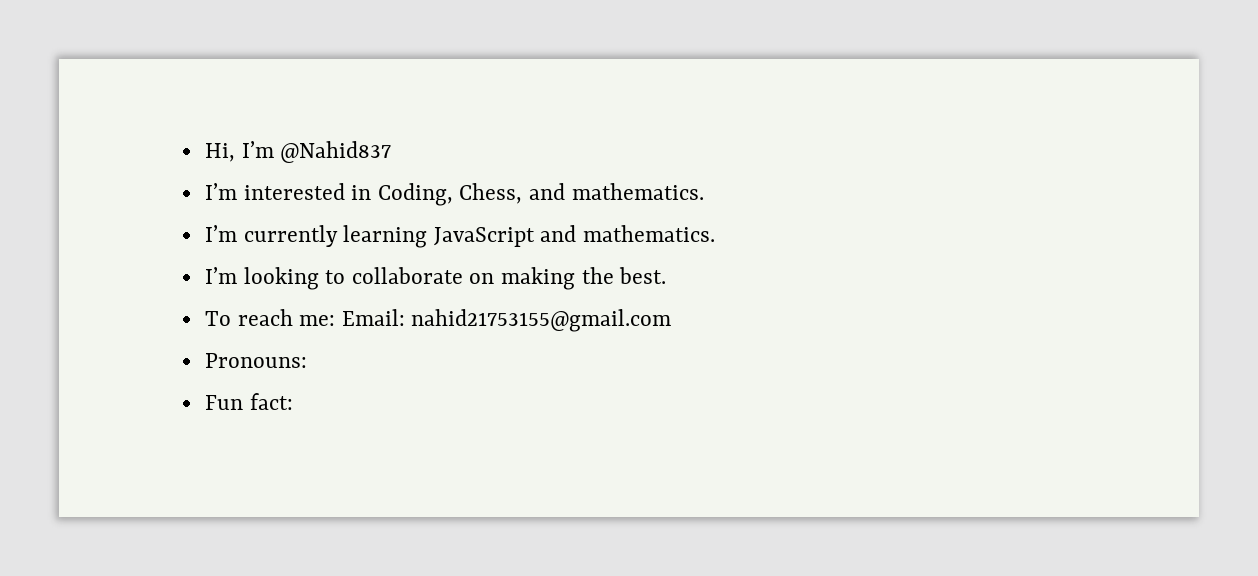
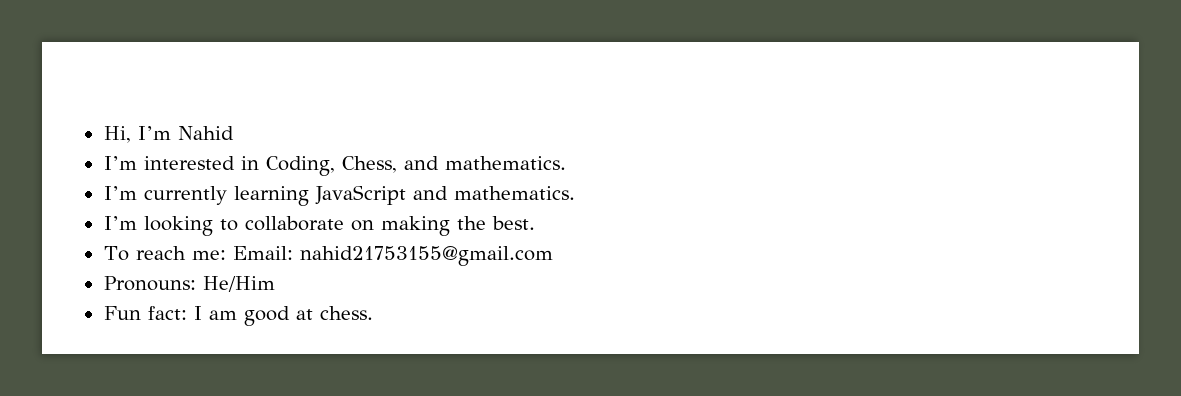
[280,141,392,163] @Nahid837 -> [177,126,234,140] Nahid
(307, 360) none -> [202,276,275,292] He/Him
(293, 401) none -> [193,306,373,326] I am good at chess.

